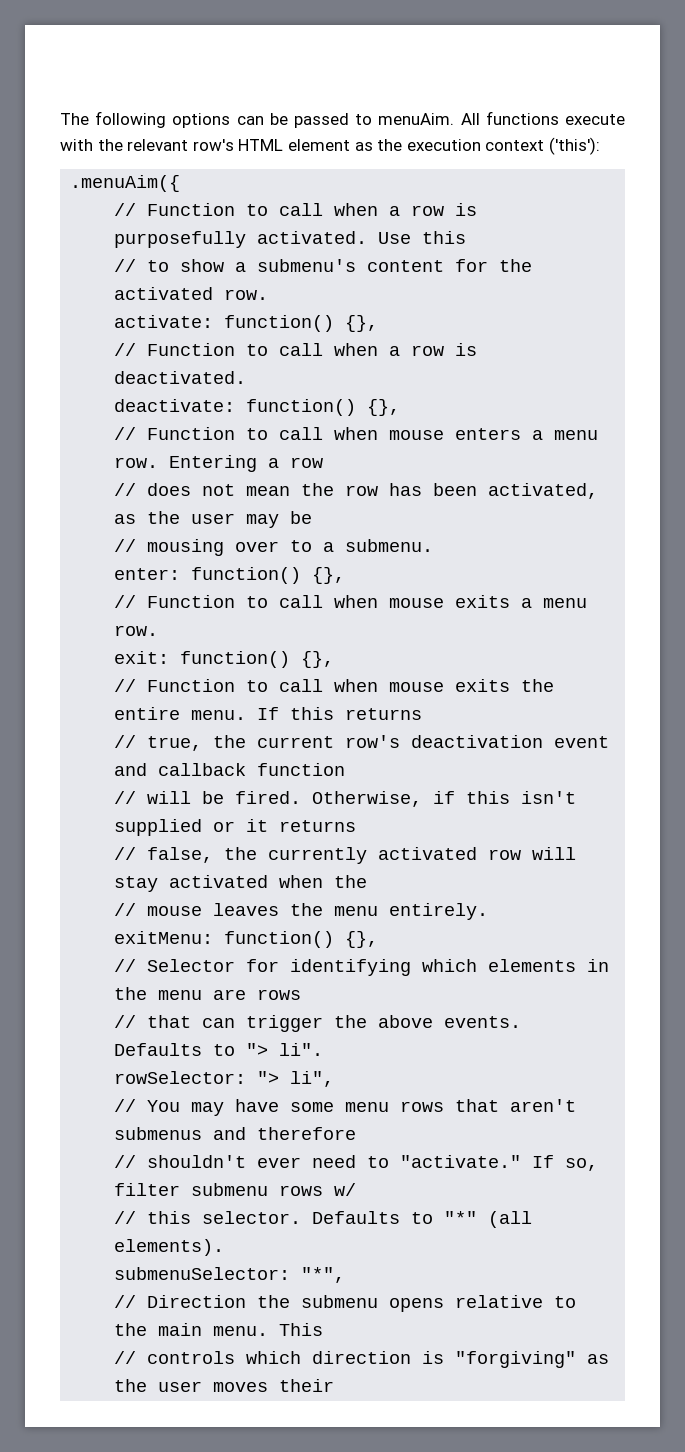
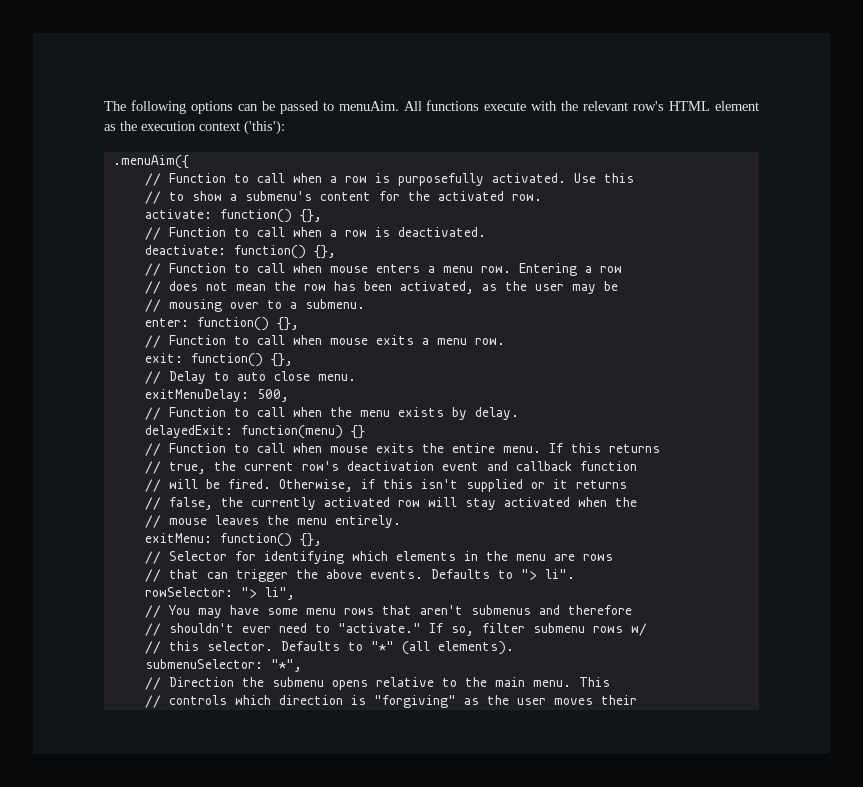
(335, 659) none -> [144,371,356,384] [144,389,289,402] [144,407,519,420] [144,425,365,439] // // Delay to auto close menu. // exitMenuDelay: 500, // // Function to call when the menu exists by delay. // delayedExit: function(menu) {}

